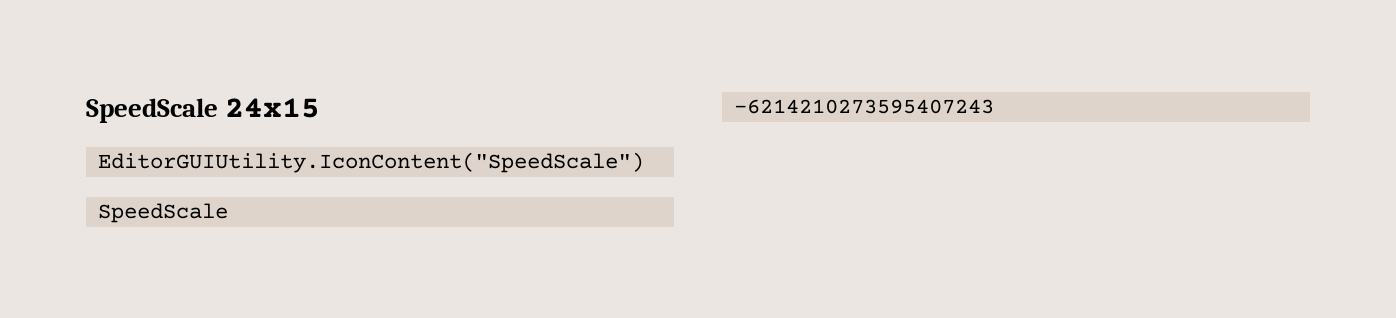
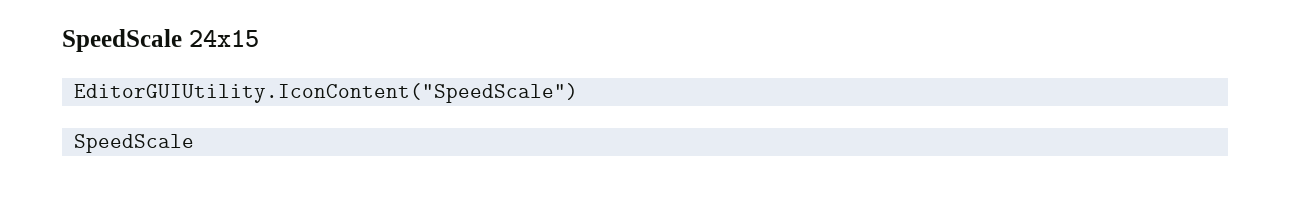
[734,99,994,114] // -6214210273595407243 -> (194, 143) none

